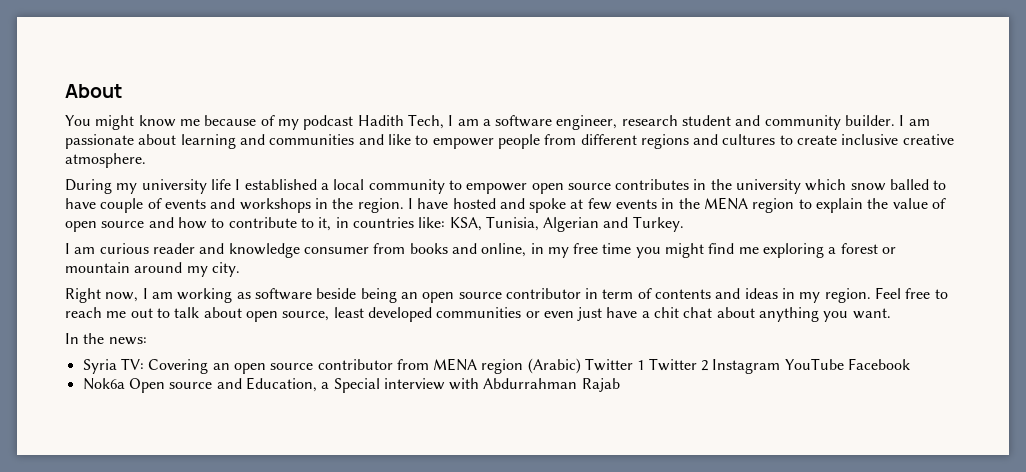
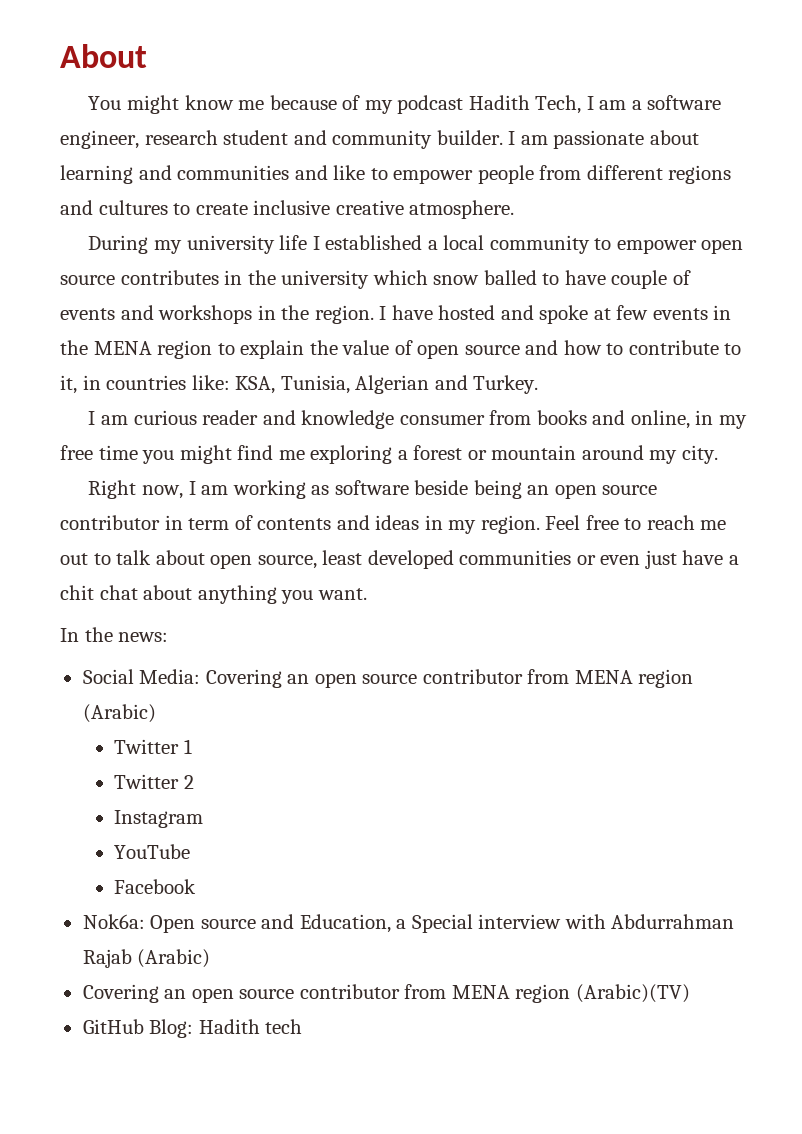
[82,358,144,374] Syria TV: -> [82,669,201,684] Social Media:
(581, 366) none -> (156, 713) //
(645, 365) none -> (192, 746) //
(709, 365) none -> (194, 782) //
(781, 366) none -> (204, 819) //
(844, 364) none -> (191, 851) //
[82,378,125,390] Nok6a -> [82,914,145,929] Nok6a:
(620, 385) none -> [137,949,211,968] [82,984,690,1003] [82,1019,303,1038] (Arabic) // Covering an open source contributor from MENA region (Arabic)(TV) // GitHub Blog: Hadith tech

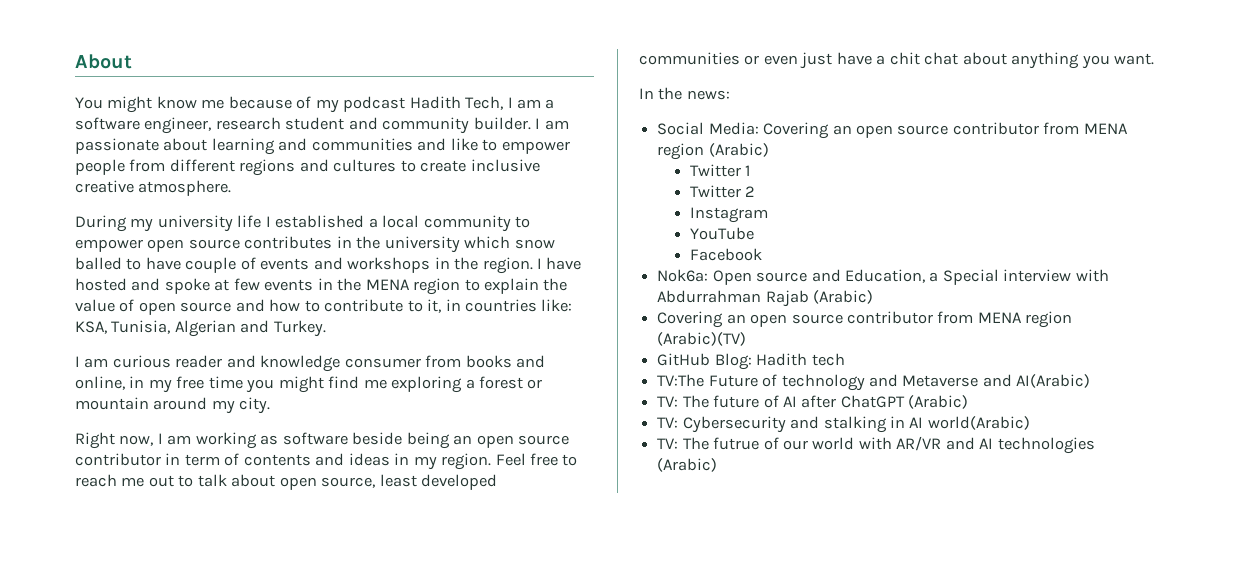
(303, 1026) none -> [657,374,1091,391] [657,395,969,409] [657,416,1030,433] [657,436,1095,454] [657,458,718,472] // TV:The Future of technology and Metaverse and AI(Arabic) // TV: The future of AI after ChatGPT (Arabic) // TV: Cybersecurity and stalking in AI world(Arabic) // TV: The futrue of our world with AR/VR and AI technologies (Arabic)

